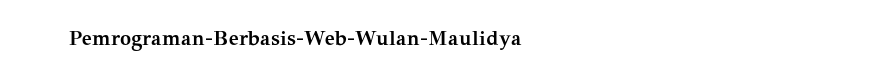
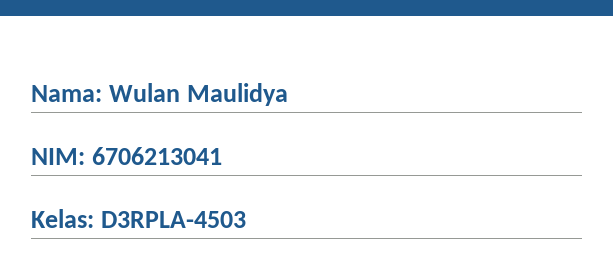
[69,31,522,51] Pemrograman-Berbasis-Web-Wulan-Maulidya -> [31,83,289,106] [31,147,223,165] [31,209,247,228] Nama: Wulan Maulidya // NIM: 6706213041 // Kelas: D3RPLA-4503

